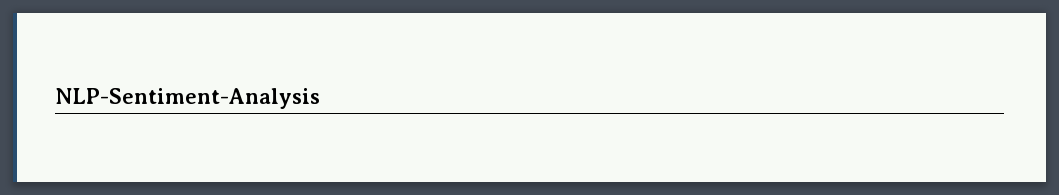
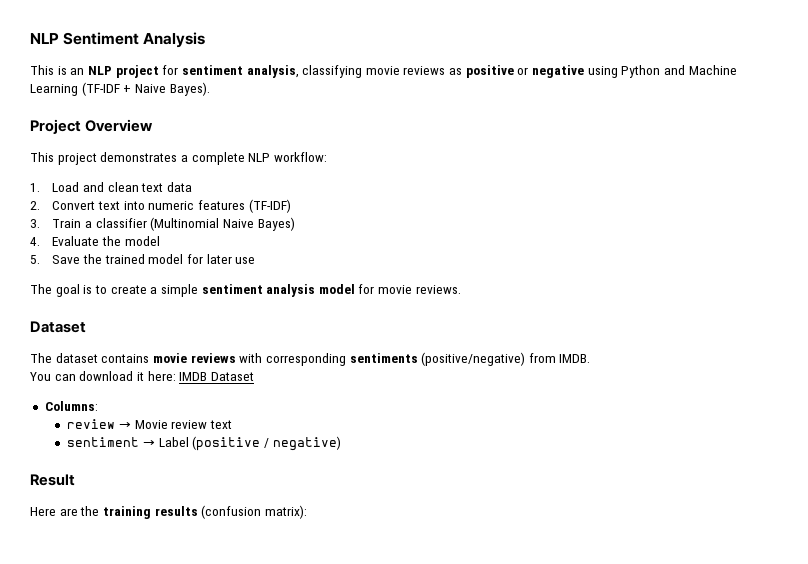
[55,88,320,109] NLP-Sentiment-Analysis -> [30,32,206,48] [30,65,737,78] [30,82,210,96] [30,119,154,134] [30,152,327,165] [30,182,193,192] [30,199,291,213] [30,217,295,231] [30,236,160,246] [30,254,256,264] [30,284,461,297] [30,321,86,333] [30,352,591,366] [30,371,254,381] [44,401,98,411] [67,419,232,429] [67,436,341,451] [30,474,75,486] [30,505,307,519] NLP Sentiment Analysis // This is an NLP project for sentiment analysis, classifying movie reviews as positive or negative using Python and Machine Learning (TF-IDF + Naive Bayes). // Project Overview // This project demonstrates a complete NLP workflow: // 1. Load and clean text data // 2. Convert text into numeric features (TF-IDF) // 3. Train a classifier (Multinomial Naive Bayes) // 4. Evaluate the model // 5. Save the trained model for later use // The goal is to create a simple sentiment analysis model for movie reviews. // Dataset // The dataset contains movie reviews with corresponding sentiments (positive/negative) from IMDB. // You can download it here: IMDB Dataset // Columns: // review → Movie review text // sentiment → Label (positive / negative) // Result // Here are the training results (confusion matrix):

